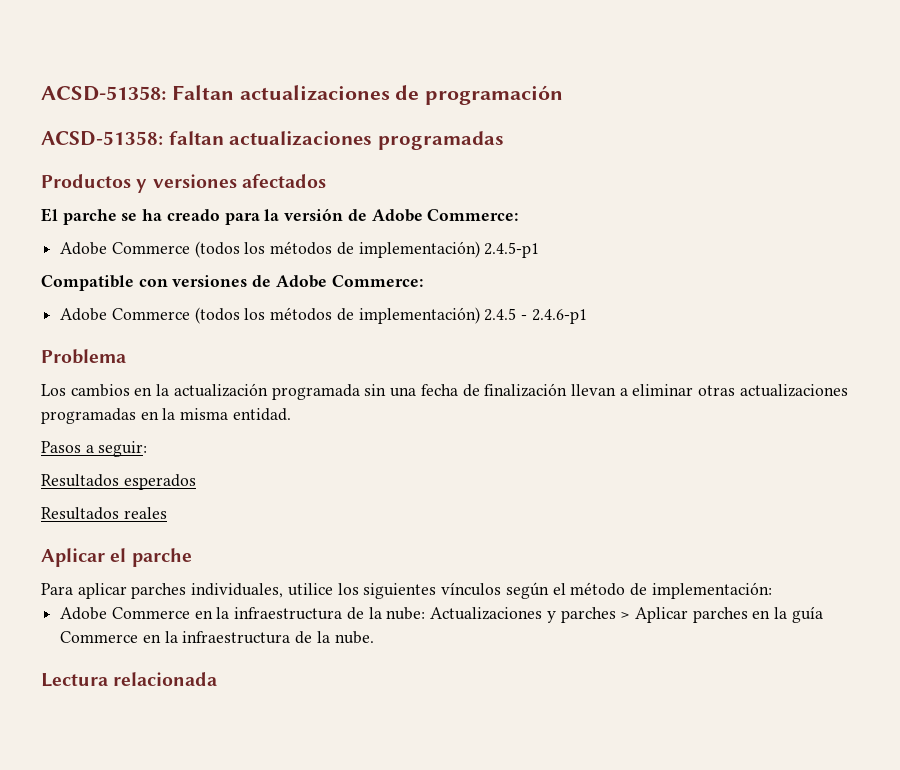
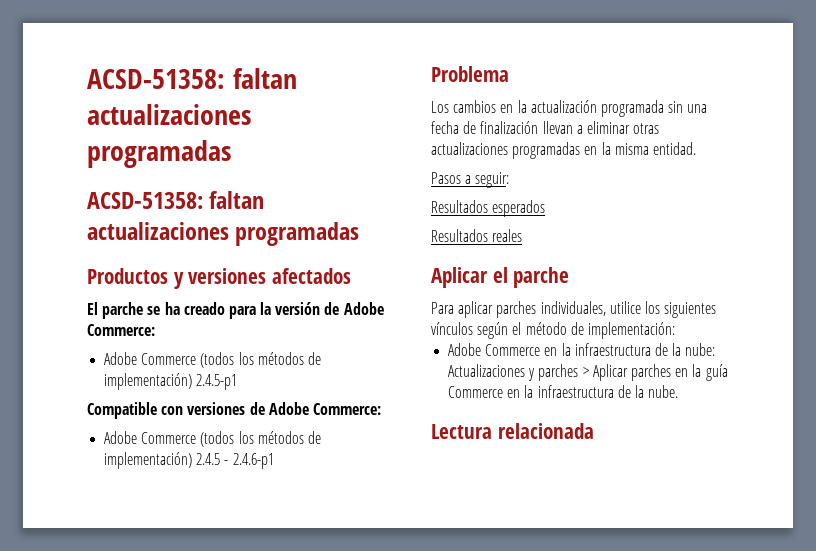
[41,85,564,105] ACSD-51358: Faltan actualizaciones de programación -> [87,68,297,89] [87,104,251,125] [87,140,231,168] ACSD-51358: faltan actualizaciones programadas

